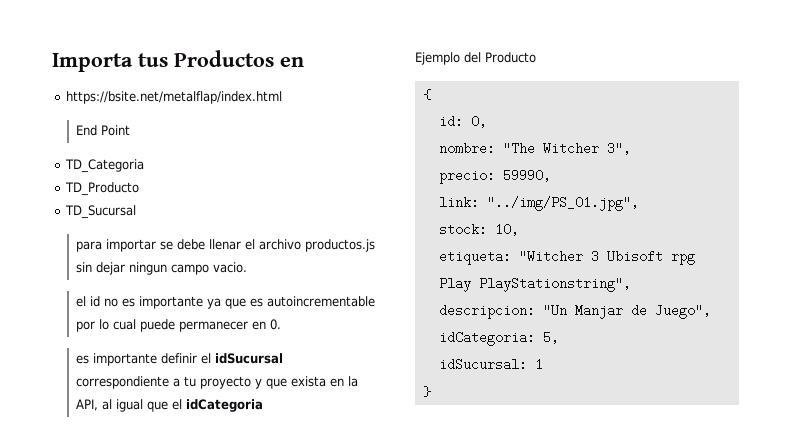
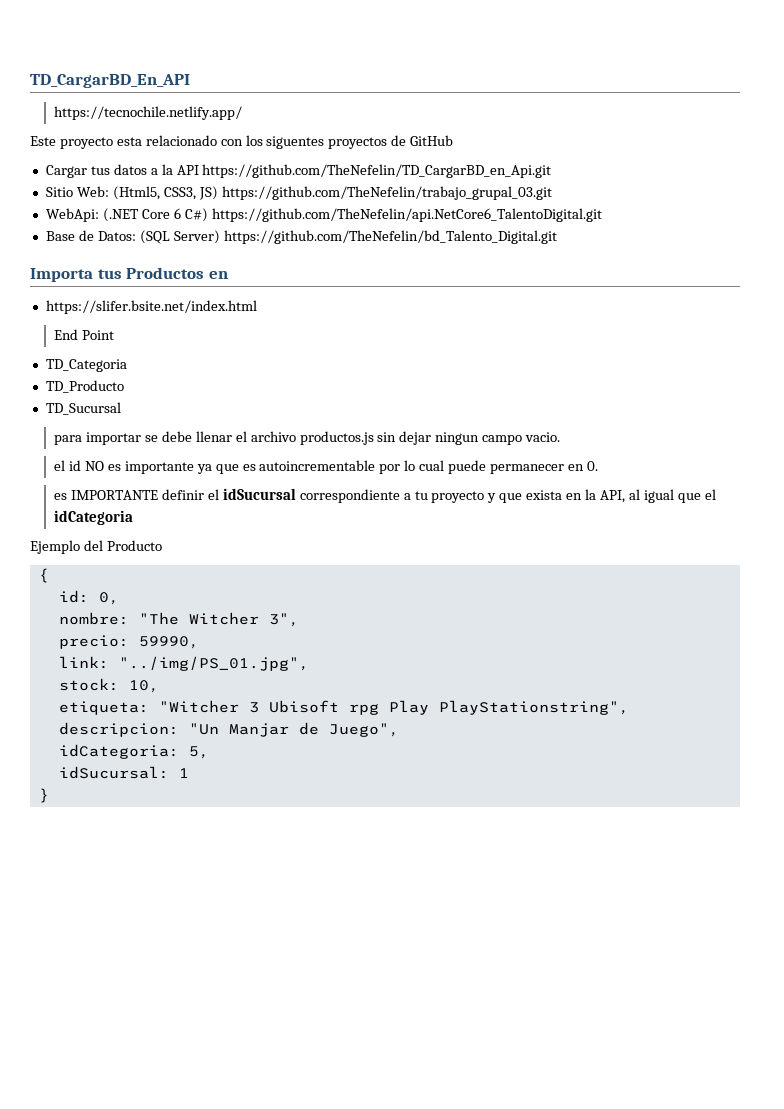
(52, 62) none -> [30,74,190,88] [54,106,243,120] [30,135,454,149] [45,164,552,178] [45,186,552,200] [45,208,602,222] [45,230,557,244] TD_CargarBD_En_API // https://tecnochile.netlify.app/ // Este proyecto esta relacionado con los siguentes proyectos de GitHub // Cargar tus datos a la API https://github.com/TheNefelin/TD_CargarBD_en_Api.git // Sitio Web: (Html5, CSS3, JS) https://github.com/TheNefelin/trabajo_grupal_03.git // WebApi: (.NET Core 6 C#) https://github.com/TheNefelin/api.NetCore6_TalentoDigital.git // Base de Datos: (SQL Server) https://github.com/TheNefelin/bd_Talento_Digital.git //
[66,91,283,104] https://bsite.net/metalflap/index.html -> [45,300,257,314] https://slifer.bsite.net/index.html
[104,298,119,307] no -> [84,461,104,471] NO
[93,353,158,366] importante -> [71,490,159,500] IMPORTANTE

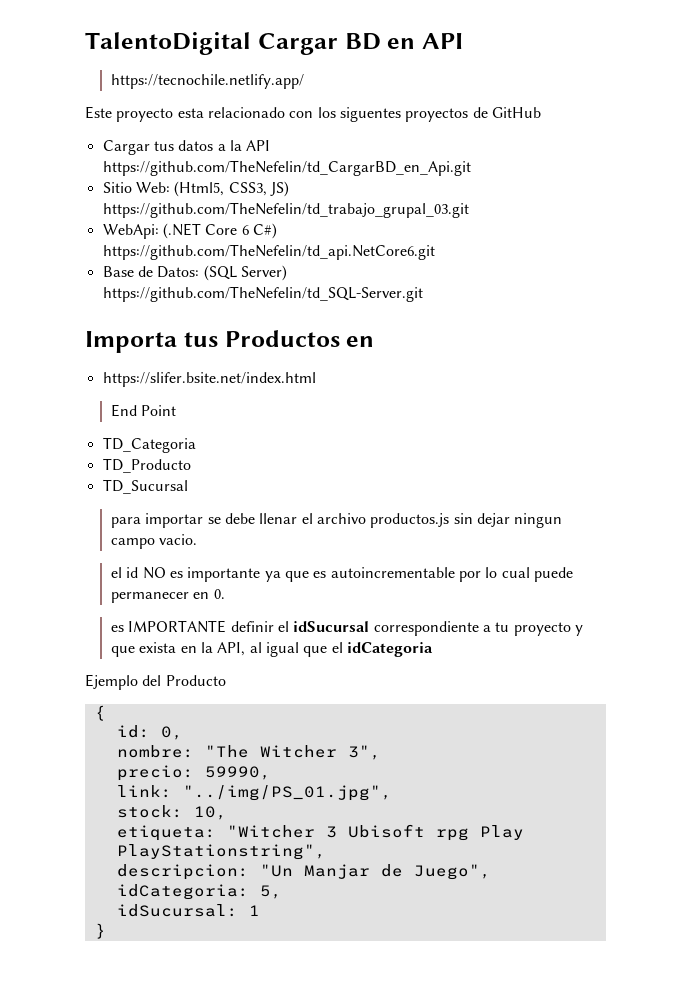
[30,74,190,88] TD_CargarBD_En_API -> [85,32,463,55] TalentoDigital Cargar BD en API
[202,164,552,178] https://github.com/TheNefelin/TD_CargarBD_en_Api.git -> [102,160,471,176] https://github.com/TheNefelin/td_CargarBD_en_Api.git
[221,186,552,200] https://github.com/TheNefelin/trabajo_grupal_03.git -> [102,202,469,218] https://github.com/TheNefelin/td_trabajo_grupal_03.git
[211,208,602,222] https://github.com/TheNefelin/api.NetCore6_TalentoDigital.git -> [102,244,435,260] https://github.com/TheNefelin/td_api.NetCore6.git
[223,230,557,244] https://github.com/TheNefelin/bd_Talento_Digital.git -> [102,286,423,302] https://github.com/TheNefelin/td_SQL-Server.git

